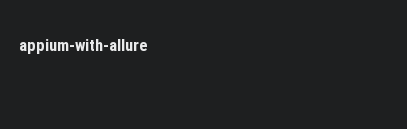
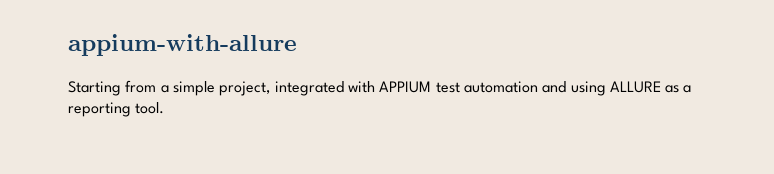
(148, 46) none -> [68,80,692,96] [68,102,165,117] // Starting from a simple project, integrated with APPIUM test automation and using ALLURE as a reporting tool.

